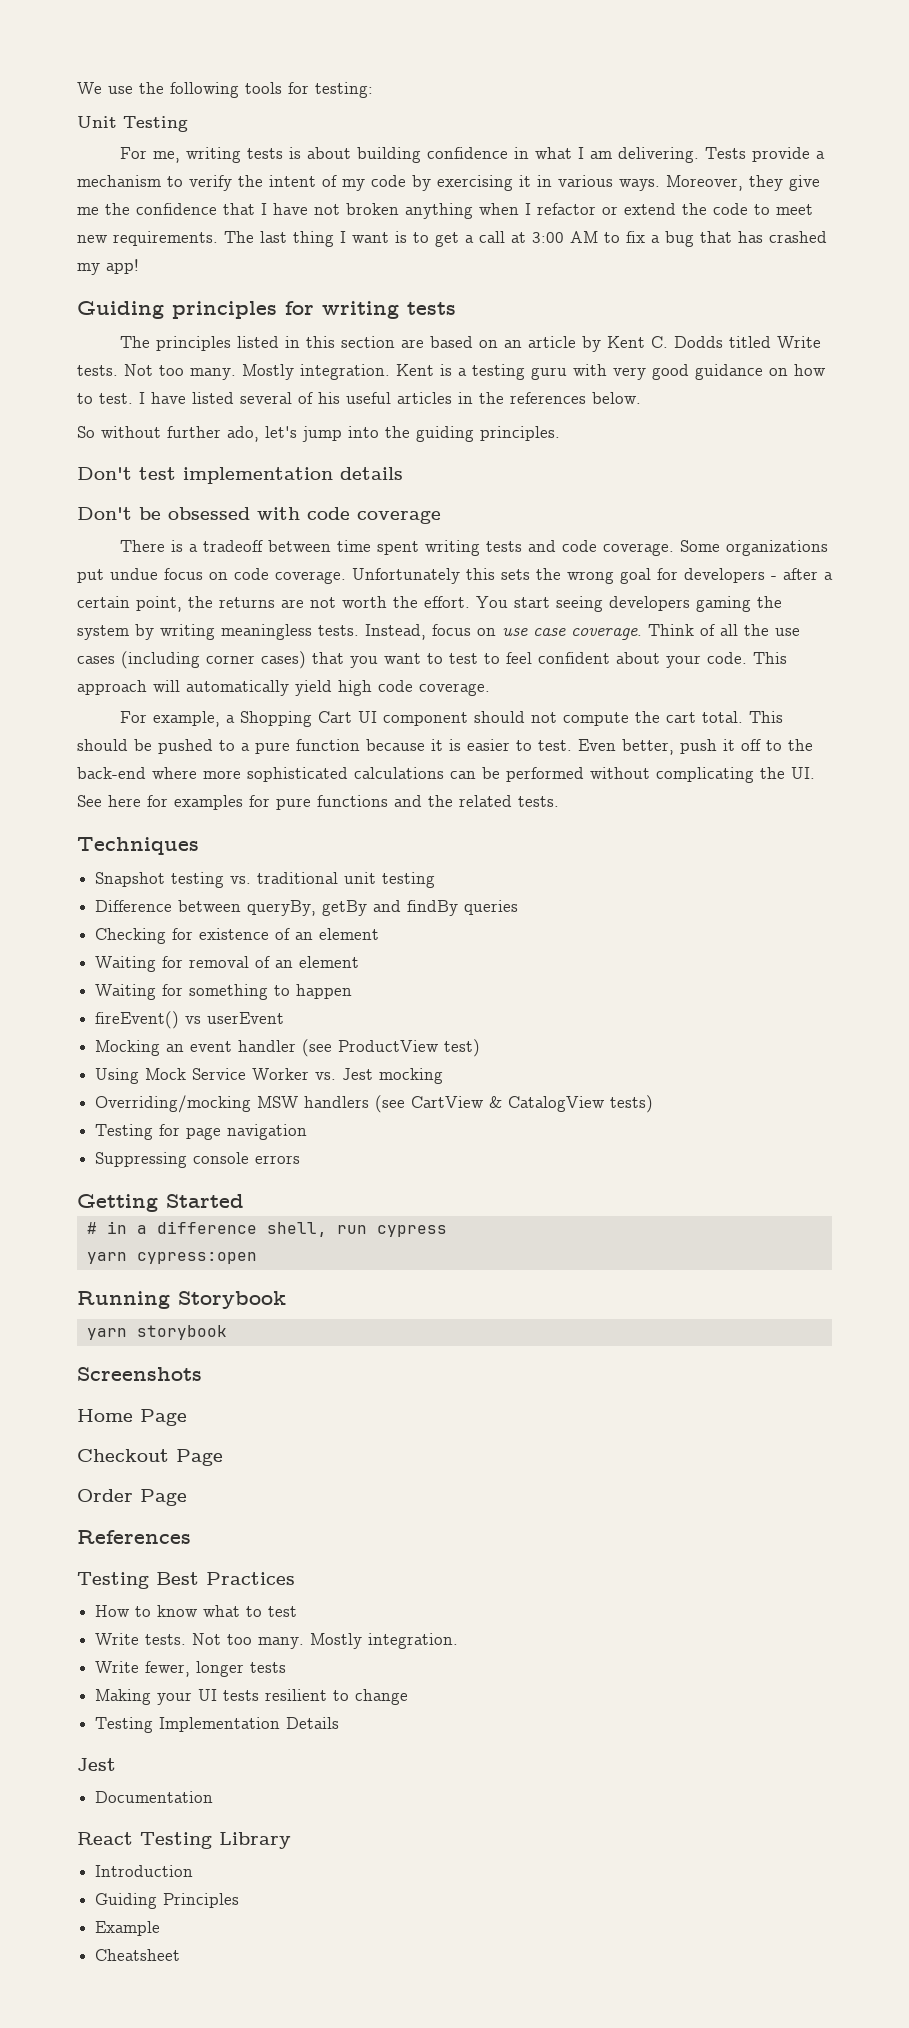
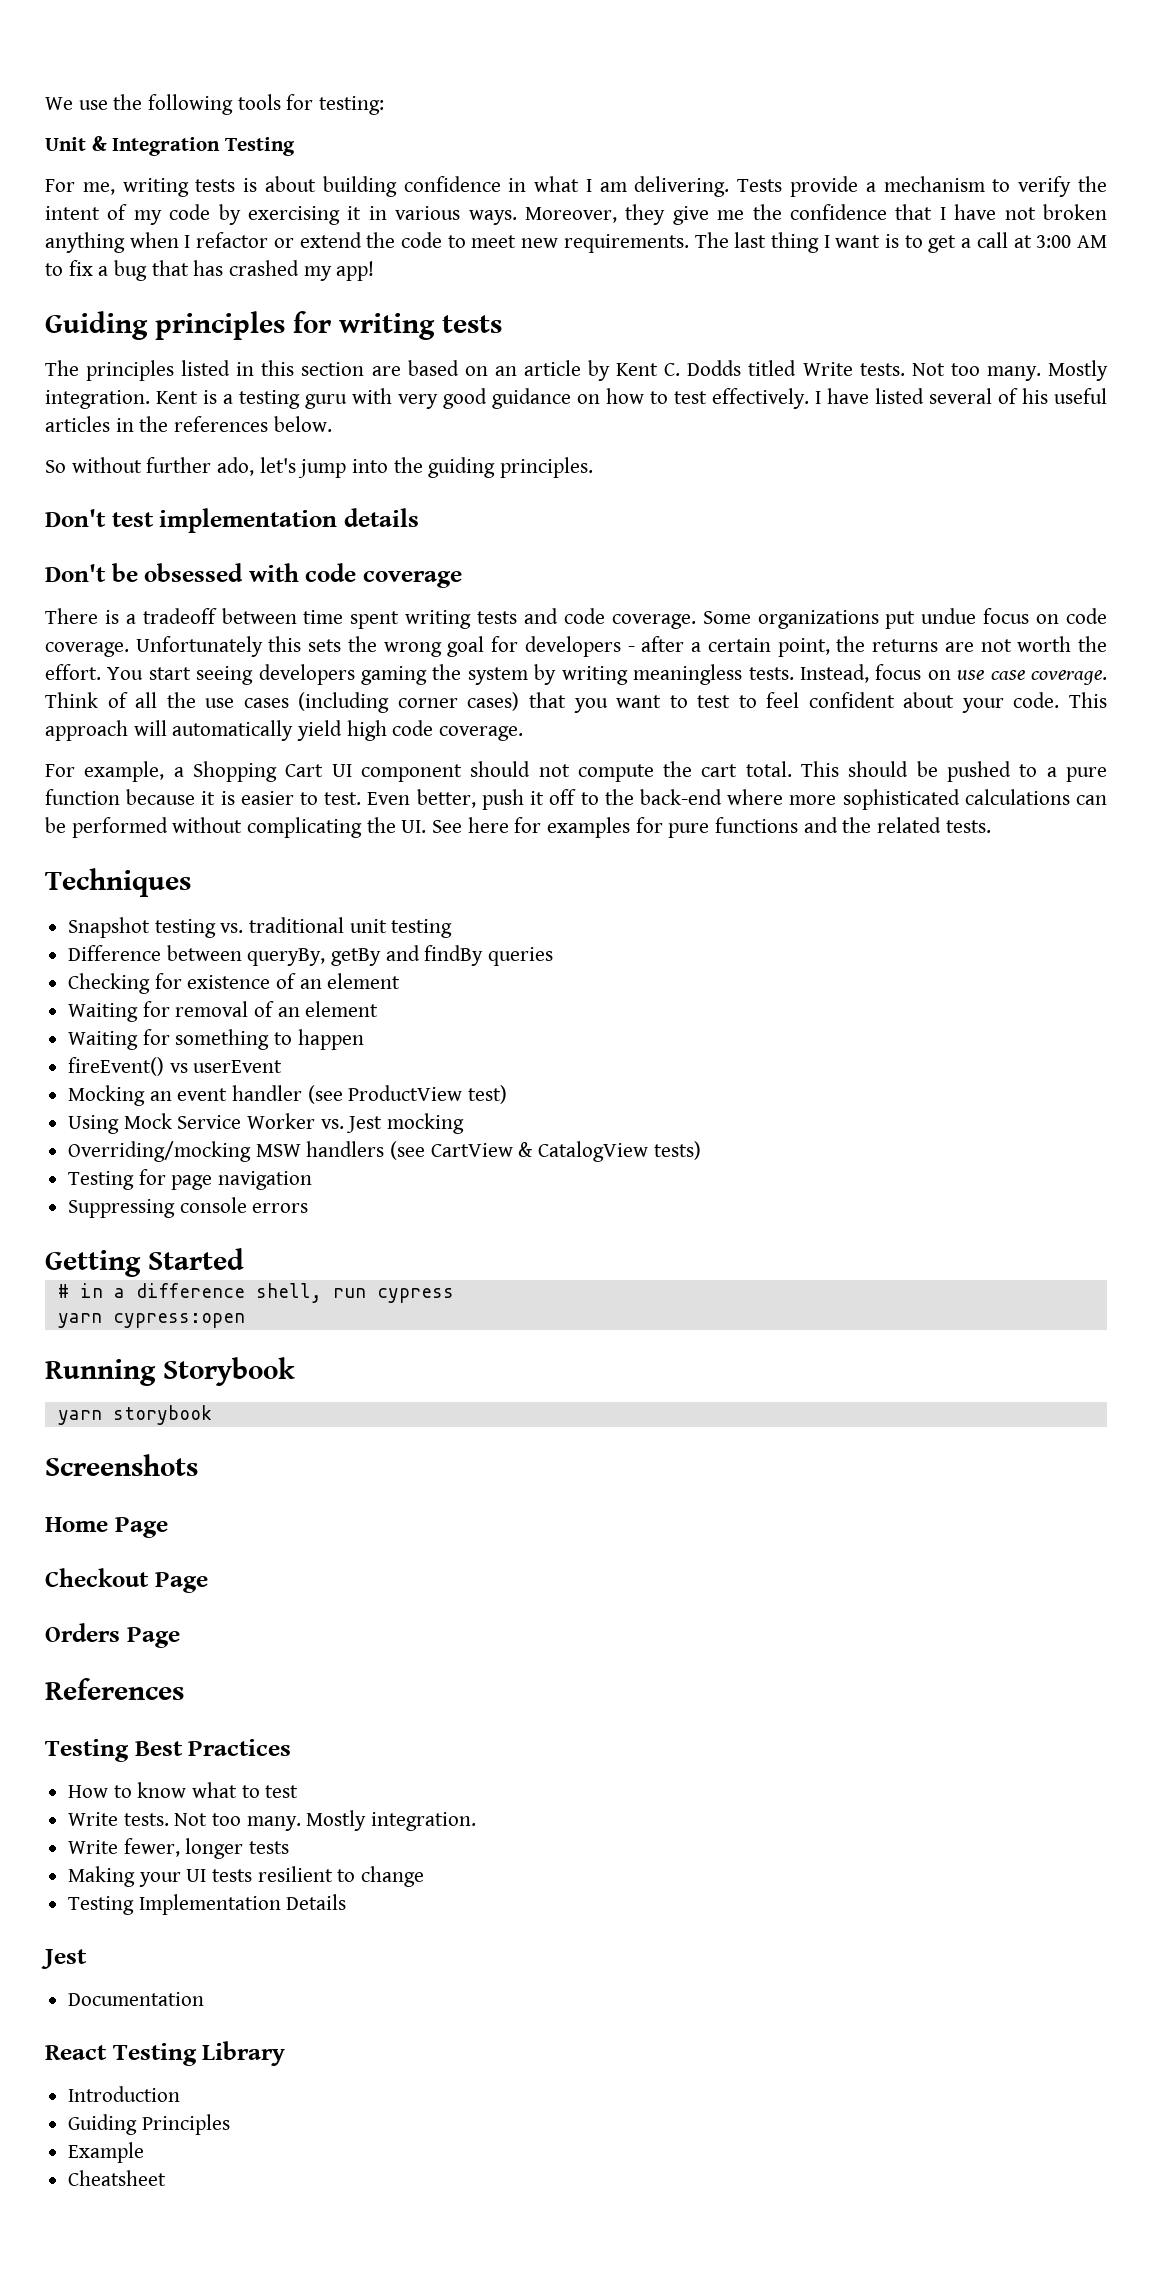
(117, 122) none -> [91,136,221,156] & Integration
[99,393,133,404] test. -> [674,388,809,409] test effectively.
[77,1489,133,1502] Order -> [45,1623,120,1642] Orders

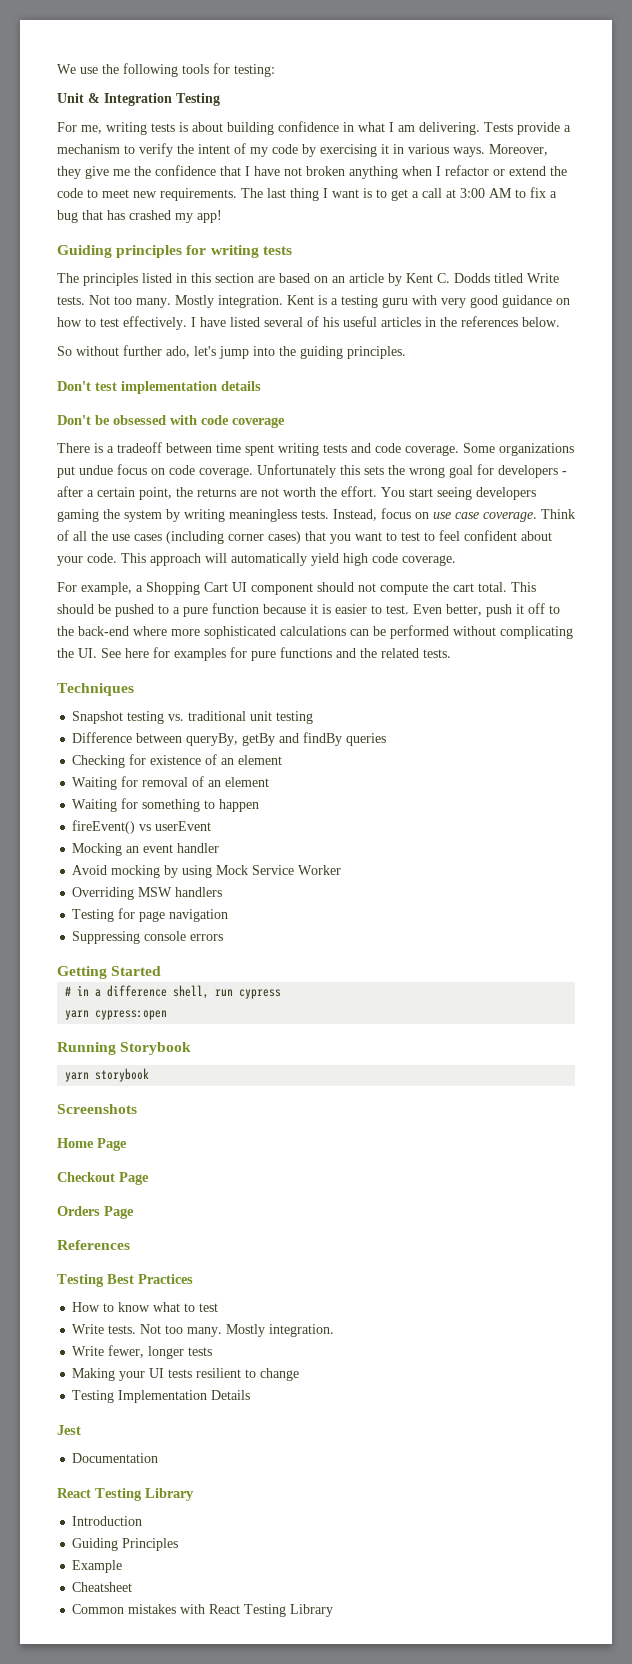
[307,1085,508,1104] [68,1115,120,1134] (see ProductView test) // Using -> [72,865,213,878] // Avoid mocking by using
[320,1113,465,1134] [68,1141,701,1162] vs. Jest mocking // Overriding/mocking MSW handlers (see CartView & CatalogView tests) -> [72,887,223,900] // Overriding MSW handlers
(167, 2178) none -> [72,1604,334,1617] // Common mistakes with React Testing Library

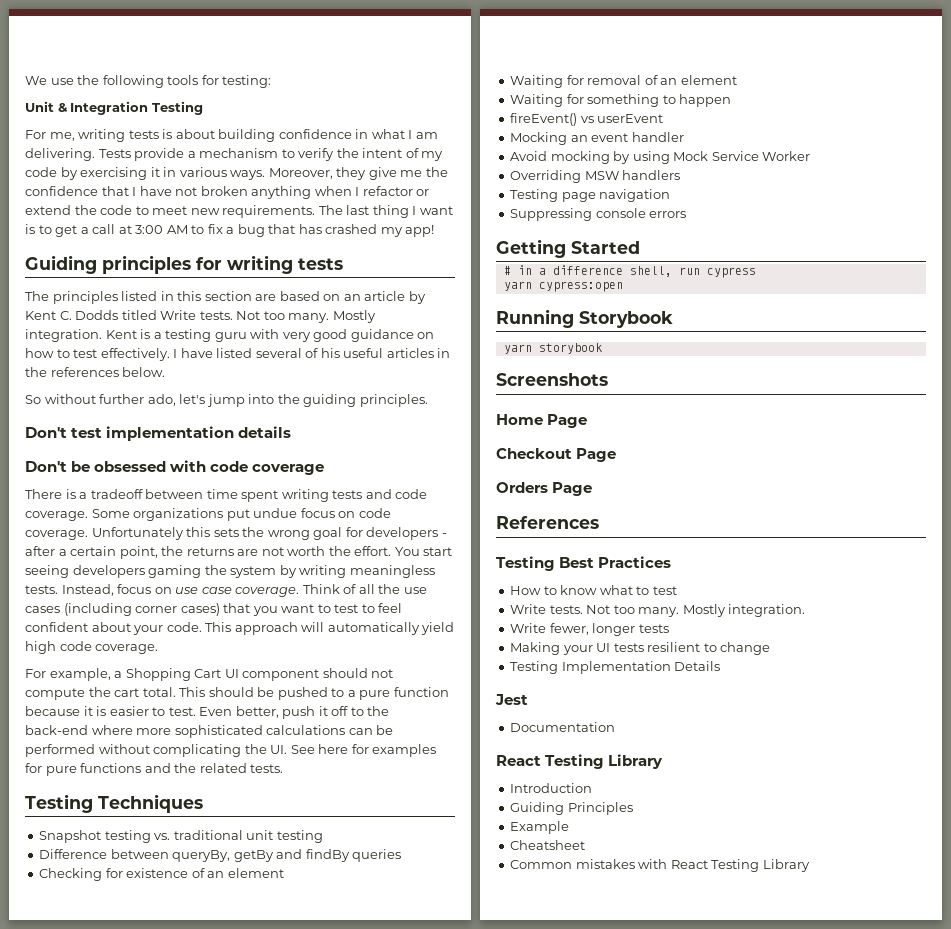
(451, 653) none -> [25,794,93,813] Testing
[118,908,136,919] for -> (559, 195) none

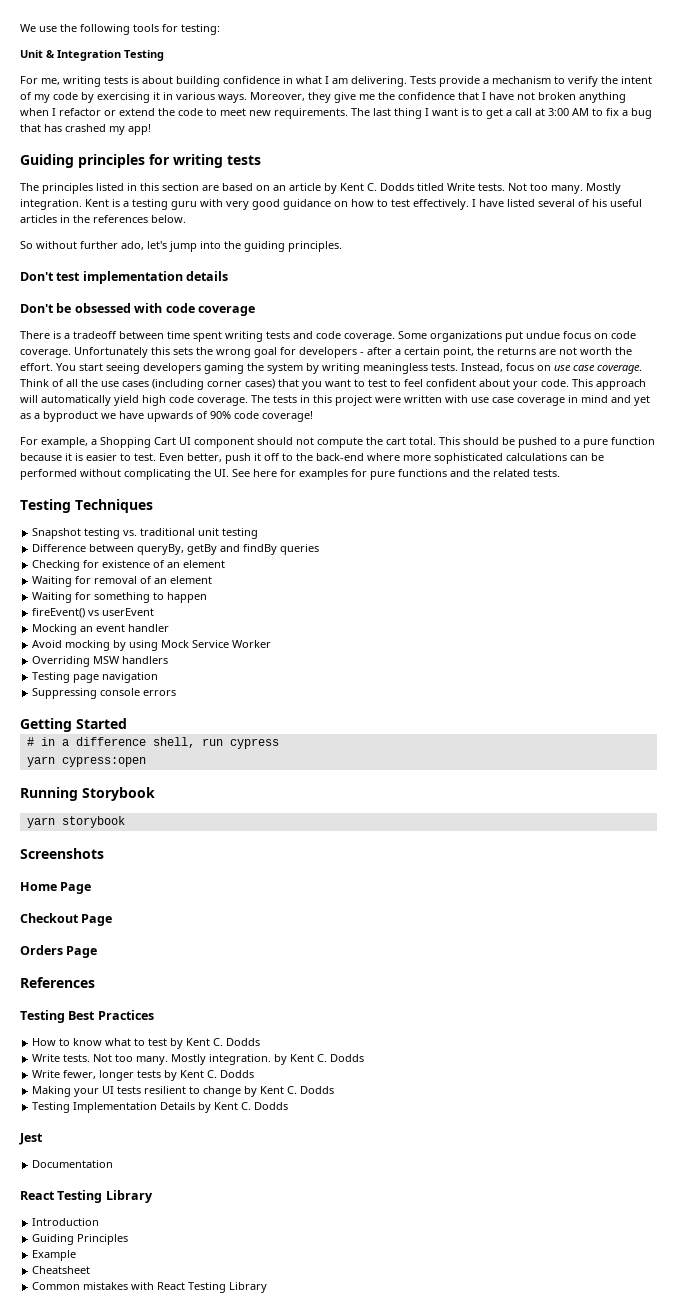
(159, 649) none -> [251,395,650,406] [20,411,313,422] The tests in this project were written with use case coverage in mind and yet as a byproduct we have upwards of 90% code coverage!
[510,604,806,617] // Write tests. Not too many. Mostly integration. -> [170,1038,261,1049] [32,1054,365,1065] by Kent C. Dodds // Write tests. Not too many. Mostly integration. by Kent C. Dodds
(669, 628) none -> [164,1070,255,1081] by Kent C. Dodds
(771, 648) none -> [244,1086,335,1097] by Kent C. Dodds
(721, 666) none -> [198,1102,289,1113] by Kent C. Dodds

